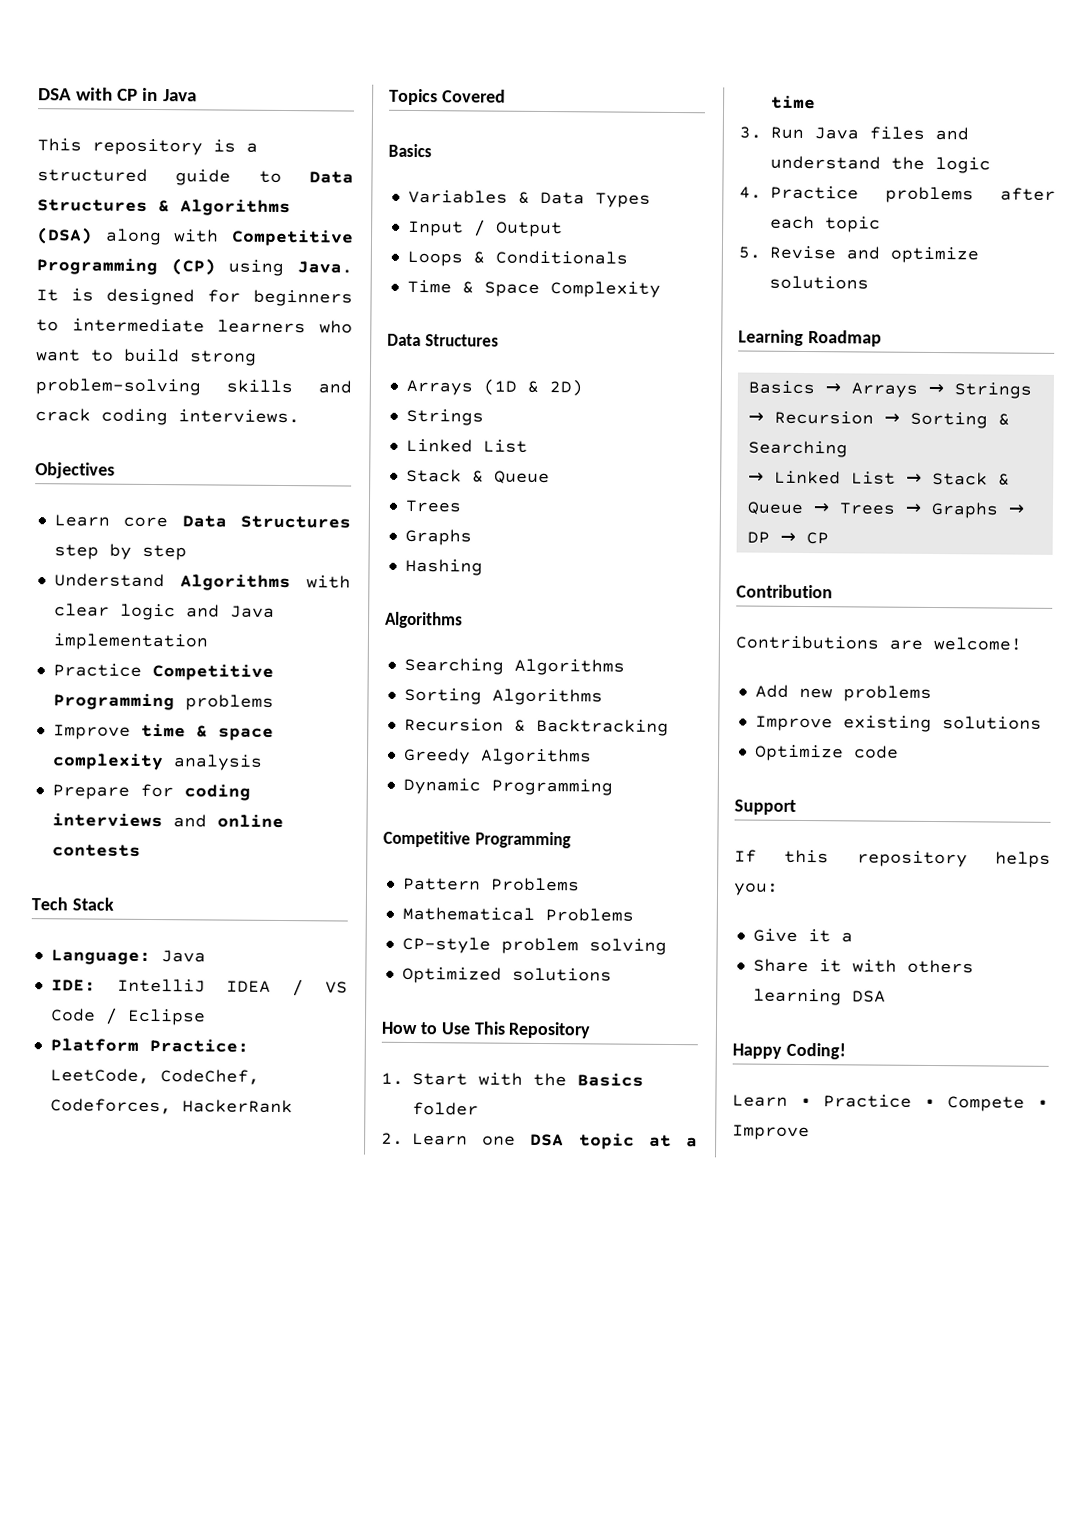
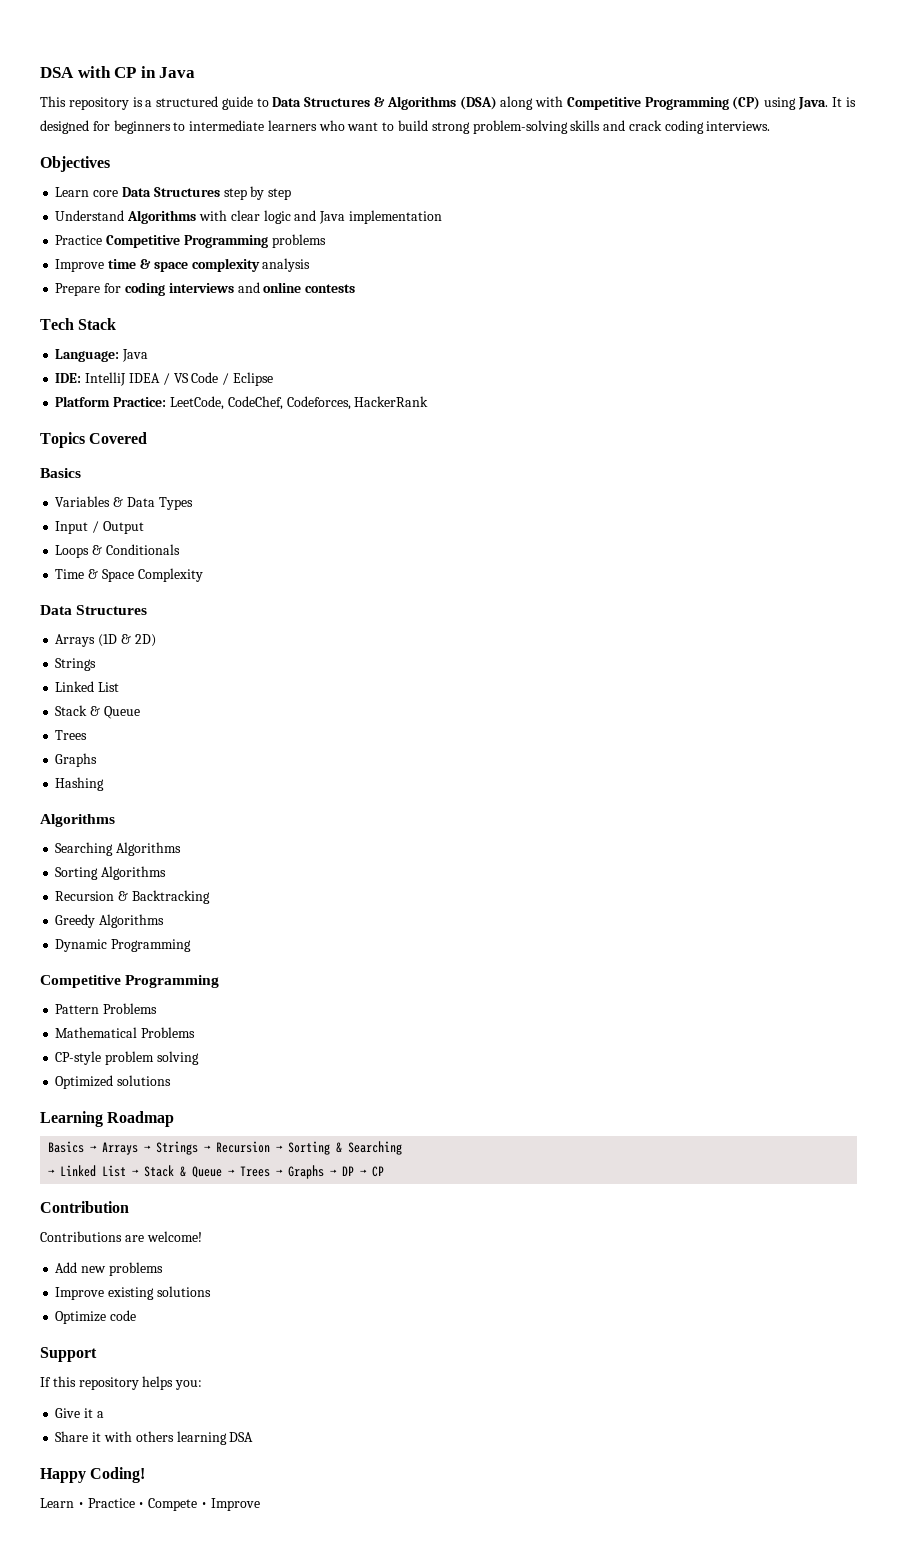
[381,1021,592,1039] [381,1072,644,1087] [412,1102,479,1116] [381,1132,698,1150] [771,95,816,110] [739,126,969,141] [770,155,991,174] [739,185,1056,204] [770,215,881,233] [738,245,979,264] [769,275,869,290] // How to Use This Repository // 1. Start with the Basics folder // 2. Learn one DSA topic at a time // 3. Run Java files and understand the logic // 4. Practice problems after each topic // 5. Revise and optimize solutions -> (172, 1080) none

